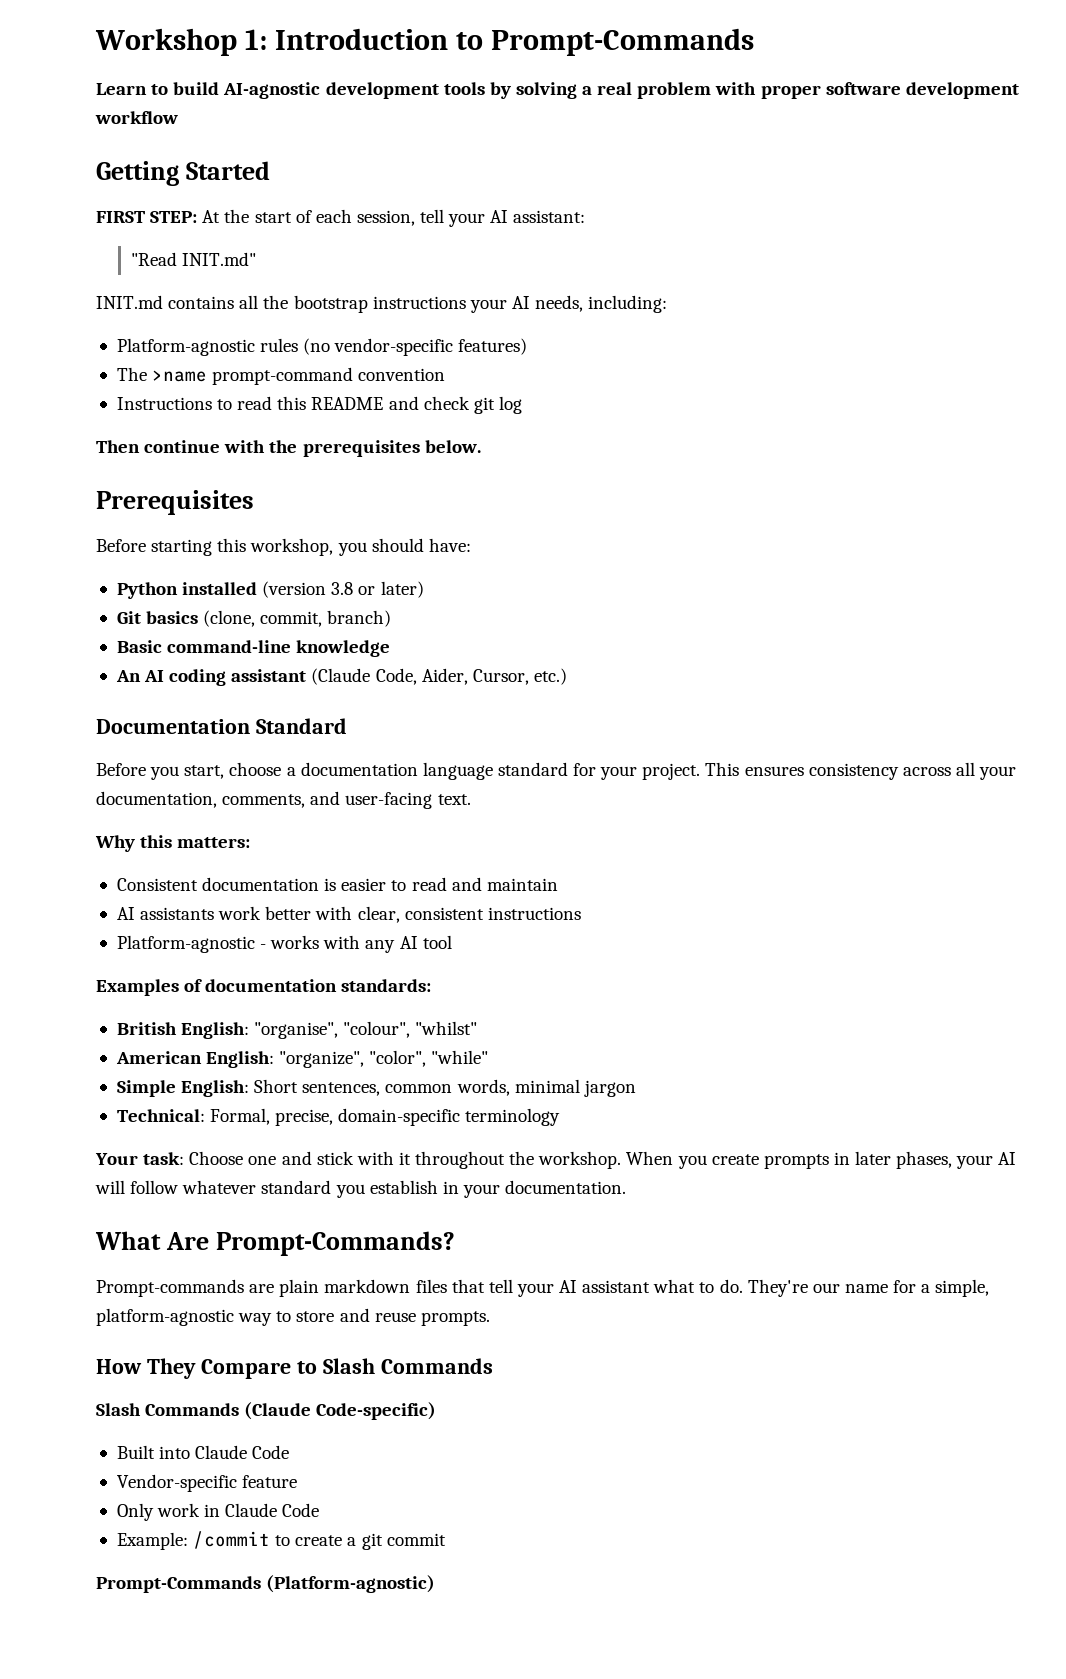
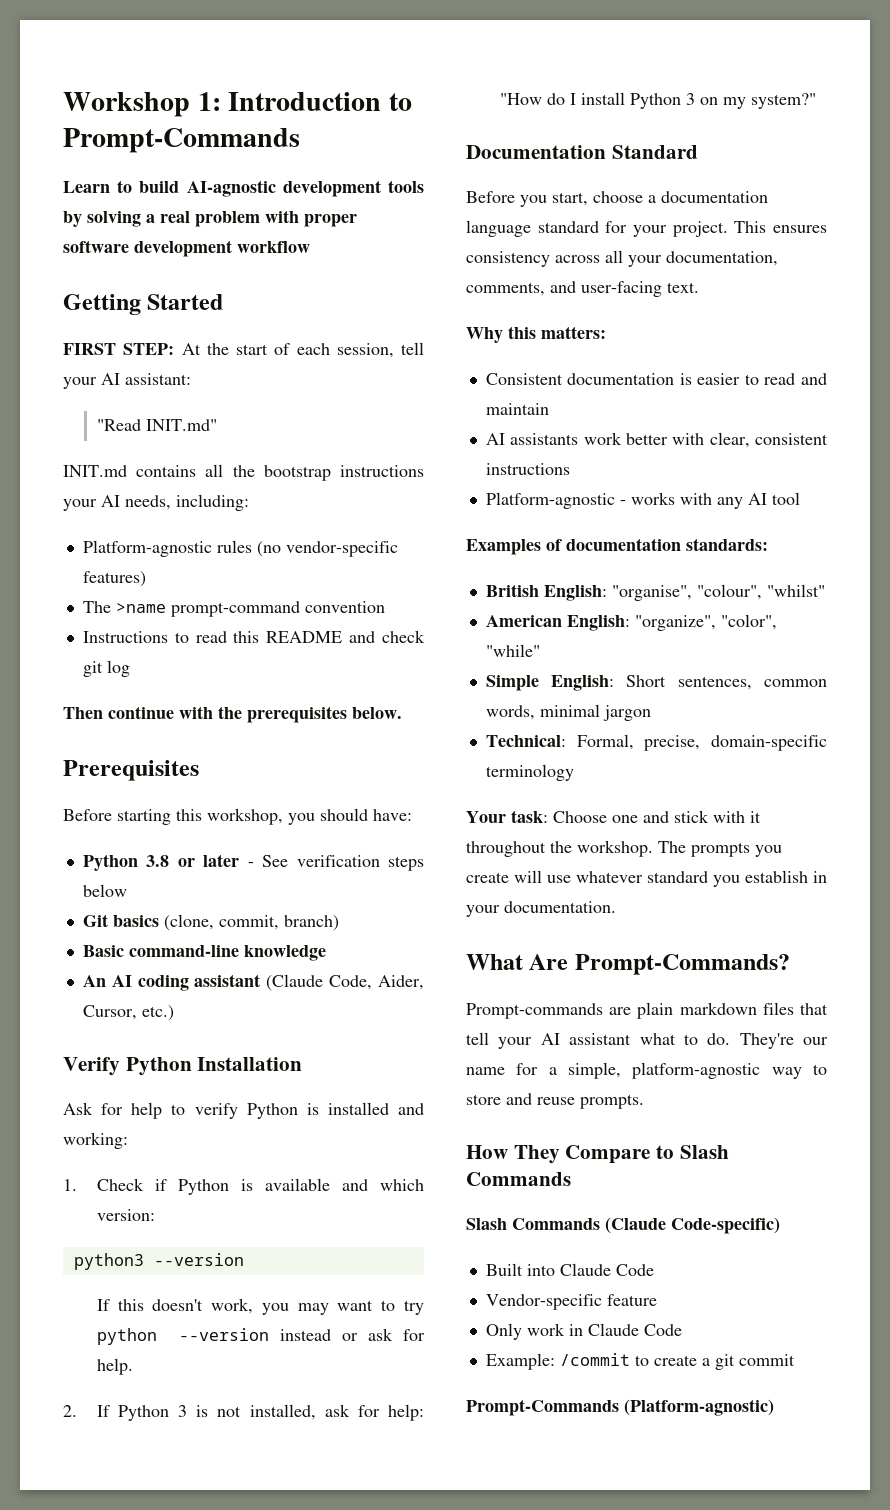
[182,581,424,598] installed (version 3.8 or later) -> [146,854,424,871] [82,884,127,897] 3.8 or later - See verification steps below
(567, 676) none -> [63,1057,303,1076] [63,1102,424,1119] [63,1132,128,1149] [63,1178,424,1195] [96,1209,155,1221] [73,1253,244,1270] [96,1298,424,1315] [96,1328,426,1345] [96,1358,133,1375] [63,1404,424,1421] [499,92,816,109] // Verify Python Installation // Ask for help to verify Python is installed and working: // 1. Check if Python is available and which version: // python3 --version // If this doesn't work, you may want to try python --version instead or ask for help. // 2. If Python 3 is not installed, ask for help: "How do I install Python 3 on my system?"
[626,1151,1017,1169] [95,1180,179,1194] When you create prompts in later phases, your AI will follow -> [658,841,782,857] [466,870,571,883] The prompts you create will use

